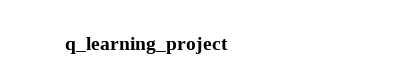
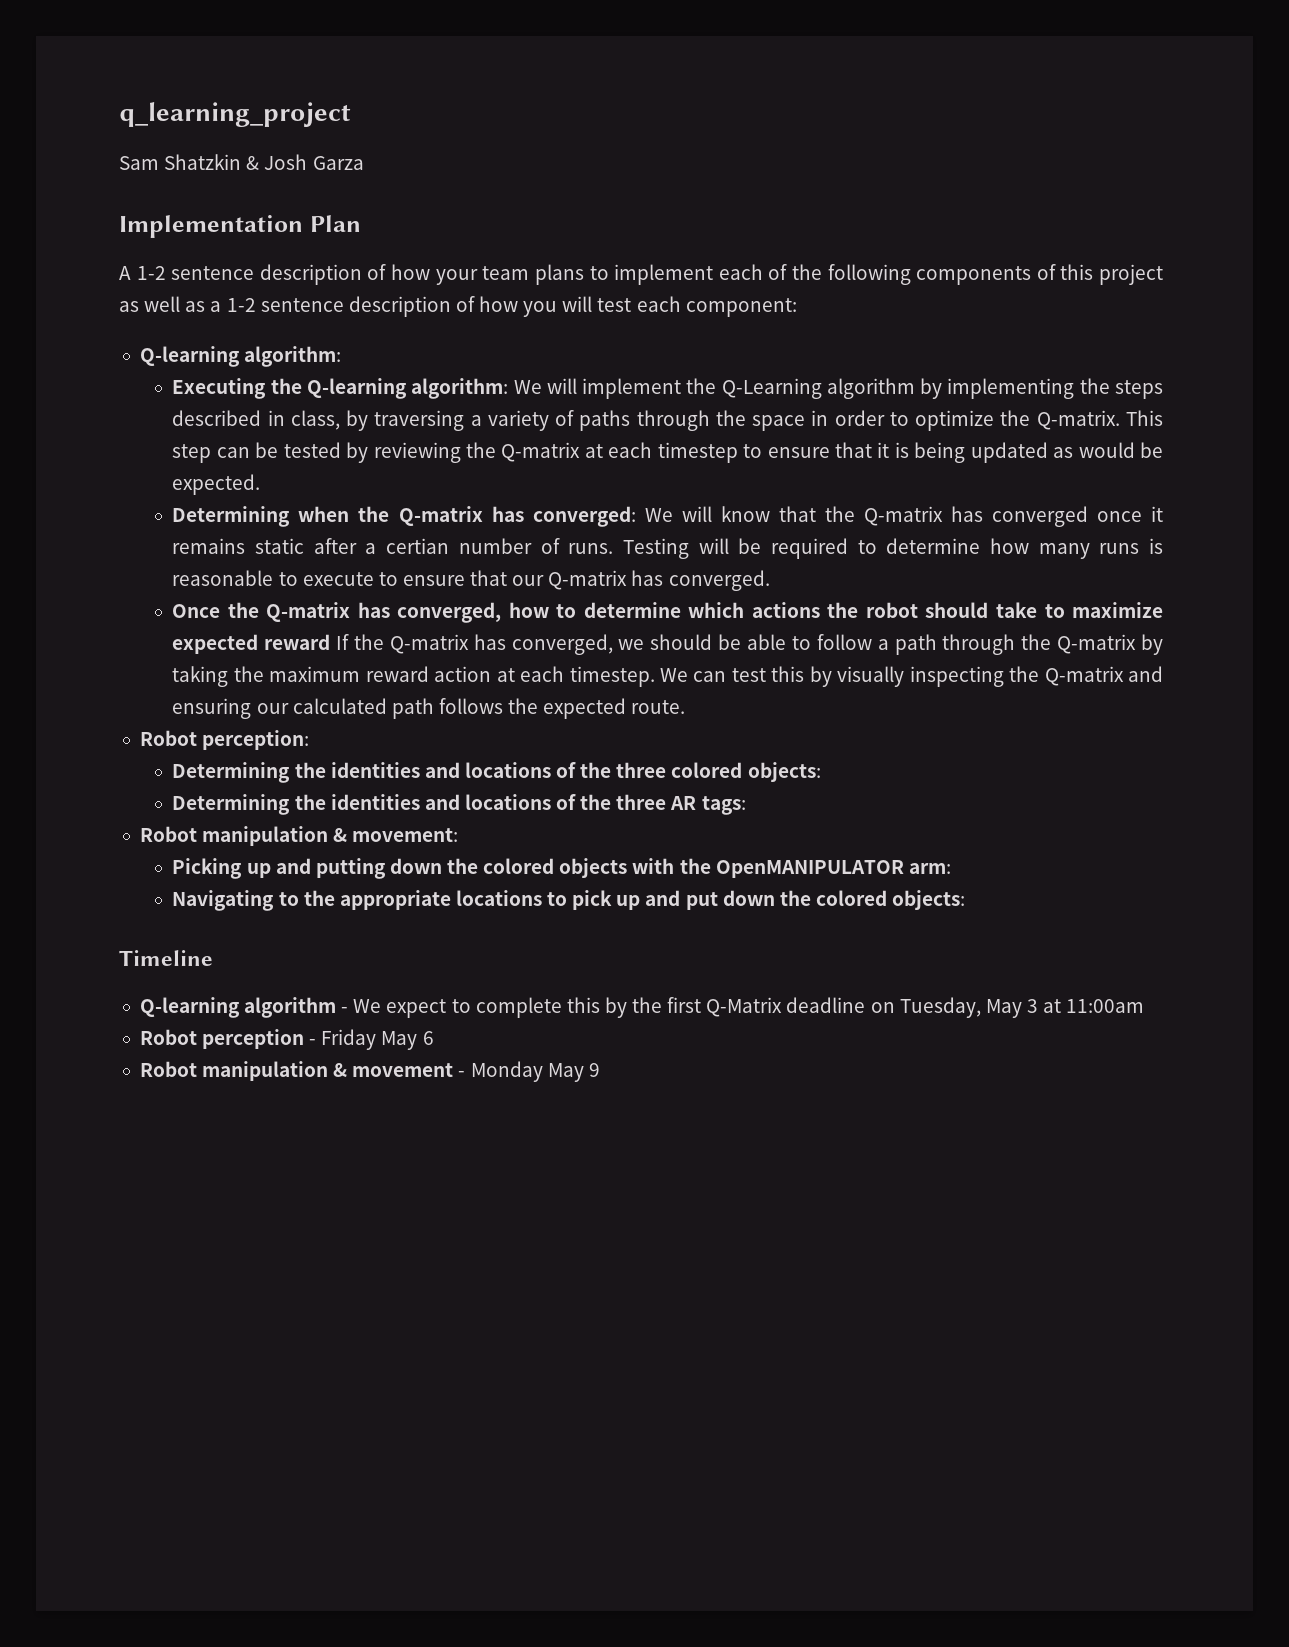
(228, 45) none -> [119,154,364,170] [119,215,361,238] [119,264,1163,285] [119,296,797,317] [139,346,342,367] [172,378,1163,399] [172,410,1163,431] [172,442,1163,463] [172,474,261,495] [172,506,1163,527] [172,538,1164,559] [172,570,770,591] [172,602,1163,623] [172,634,1163,655] [172,666,1164,687] [172,698,686,719] [139,730,310,750] [172,762,821,783] [172,794,746,815] [139,826,459,846] [172,858,951,879] [172,890,966,911] [119,950,213,966] [139,997,1145,1018] [139,1029,434,1050] [139,1061,600,1082] // Sam Shatzkin & Josh Garza // Implementation Plan // A 1-2 sentence description of how your team plans to implement each of the following components of this project as well as a 1-2 sentence description of how you will test each component: // Q-learning algorithm: // Executing the Q-learning algorithm: We will implement the Q-Learning algorithm by implementing the steps described in class, by traversing a variety of paths through the space in order to optimize the Q-matrix. This step can be tested by reviewing the Q-matrix at each timestep to ensure that it is being updated as would be expected. // Determining when the Q-matrix has converged: We will know that the Q-matrix has converged once it remains static after a certian number of runs. Testing will be required to determine how many runs is reasonable to execute to ensure that our Q-matrix has converged. // Once the Q-matrix has converged, how to determine which actions the robot should take to maximize expected reward If the Q-matrix has converged, we should be able to follow a path through the Q-matrix by taking the maximum reward action at each timestep. We can test this by visually inspecting the Q-matrix and ensuring our calculated path follows the expected route. // Robot perception: // Determining the identities and locations of the three colored objects: // Determining the identities and locations of the three AR tags: // Robot manipulation & movement: // Picking up and putting down the colored objects with the OpenMANIPULATOR arm: // Navigating to the appropriate locations to pick up and put down the colored objects: // Timeline // Q-learning algorithm - We expect to complete this by the first Q-Matrix deadline on Tuesday, May 3 at 11:00am // Robot perception - Friday May 6 // Robot manipulation & movement - Monday May 9

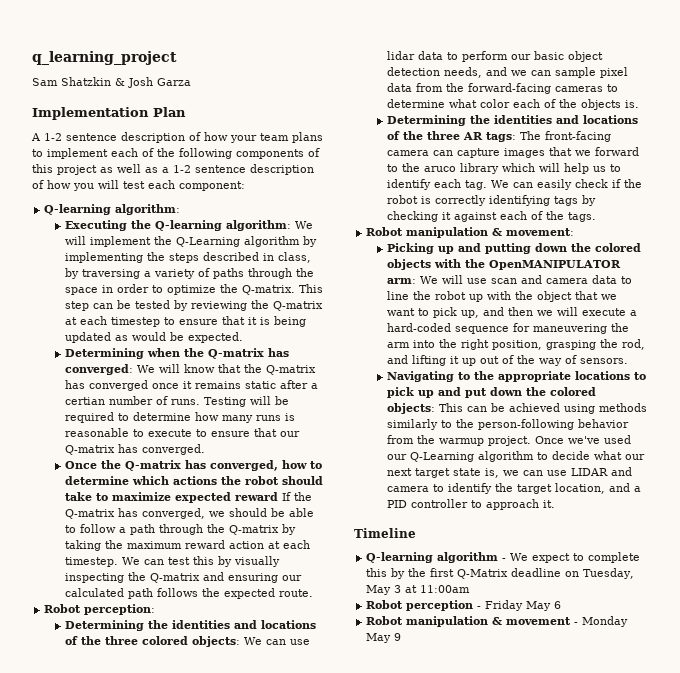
(821, 772) none -> [244,637,311,645] [387,51,604,62] [387,67,629,78] [387,83,619,94] [387,99,640,110] We can use lidar data to perform our basic object detection needs, and we can sample pixel data from the forward-facing cameras to determine what color each of the objects is.
(746, 805) none -> [520,131,612,142] [387,147,640,158] [387,163,622,174] [387,179,643,190] [387,195,597,206] [387,211,597,222] The front-facing camera can capture images that we forward to the aruco library which will help us to identify each tag. We can easily check if the robot is correctly identifying tags by checking it against each of the tags.
(951, 868) none -> [420,275,633,284] [387,291,618,302] [387,307,638,318] [387,323,630,334] [387,339,646,350] [387,355,629,366] We will use scan and camera data to line the robot up with the object that we want to pick up, and then we will execute a hard-coded sequence for maneuvering the arm into the right position, grasping the rod, and lifting it up out of the way of sensors.
(966, 900) none -> [439,403,648,414] [387,419,630,430] [387,435,632,446] [387,451,646,462] [387,467,633,478] [387,483,642,494] [387,499,556,510] This can be achieved using methods similarly to the person-following behavior from the warmup project. Once we've used our Q-Learning algorithm to decide what our next target state is, we can use LIDAR and camera to identify the target location, and a PID controller to approach it.

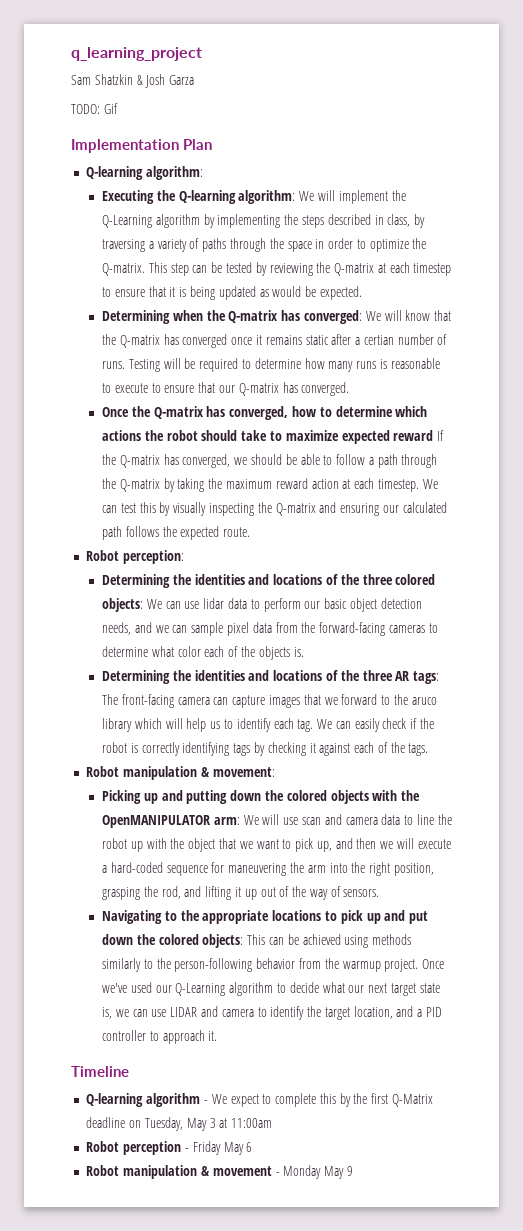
(191, 82) none -> [71,103,118,114] // TODO: Gif
[31,132,323,143] [32,148,320,159] [32,164,314,175] [32,180,245,191] // A 1-2 sentence description of how your team plans to implement each of the following components of this project as well as a 1-2 sentence description of how you will test each component: -> (213, 144) none

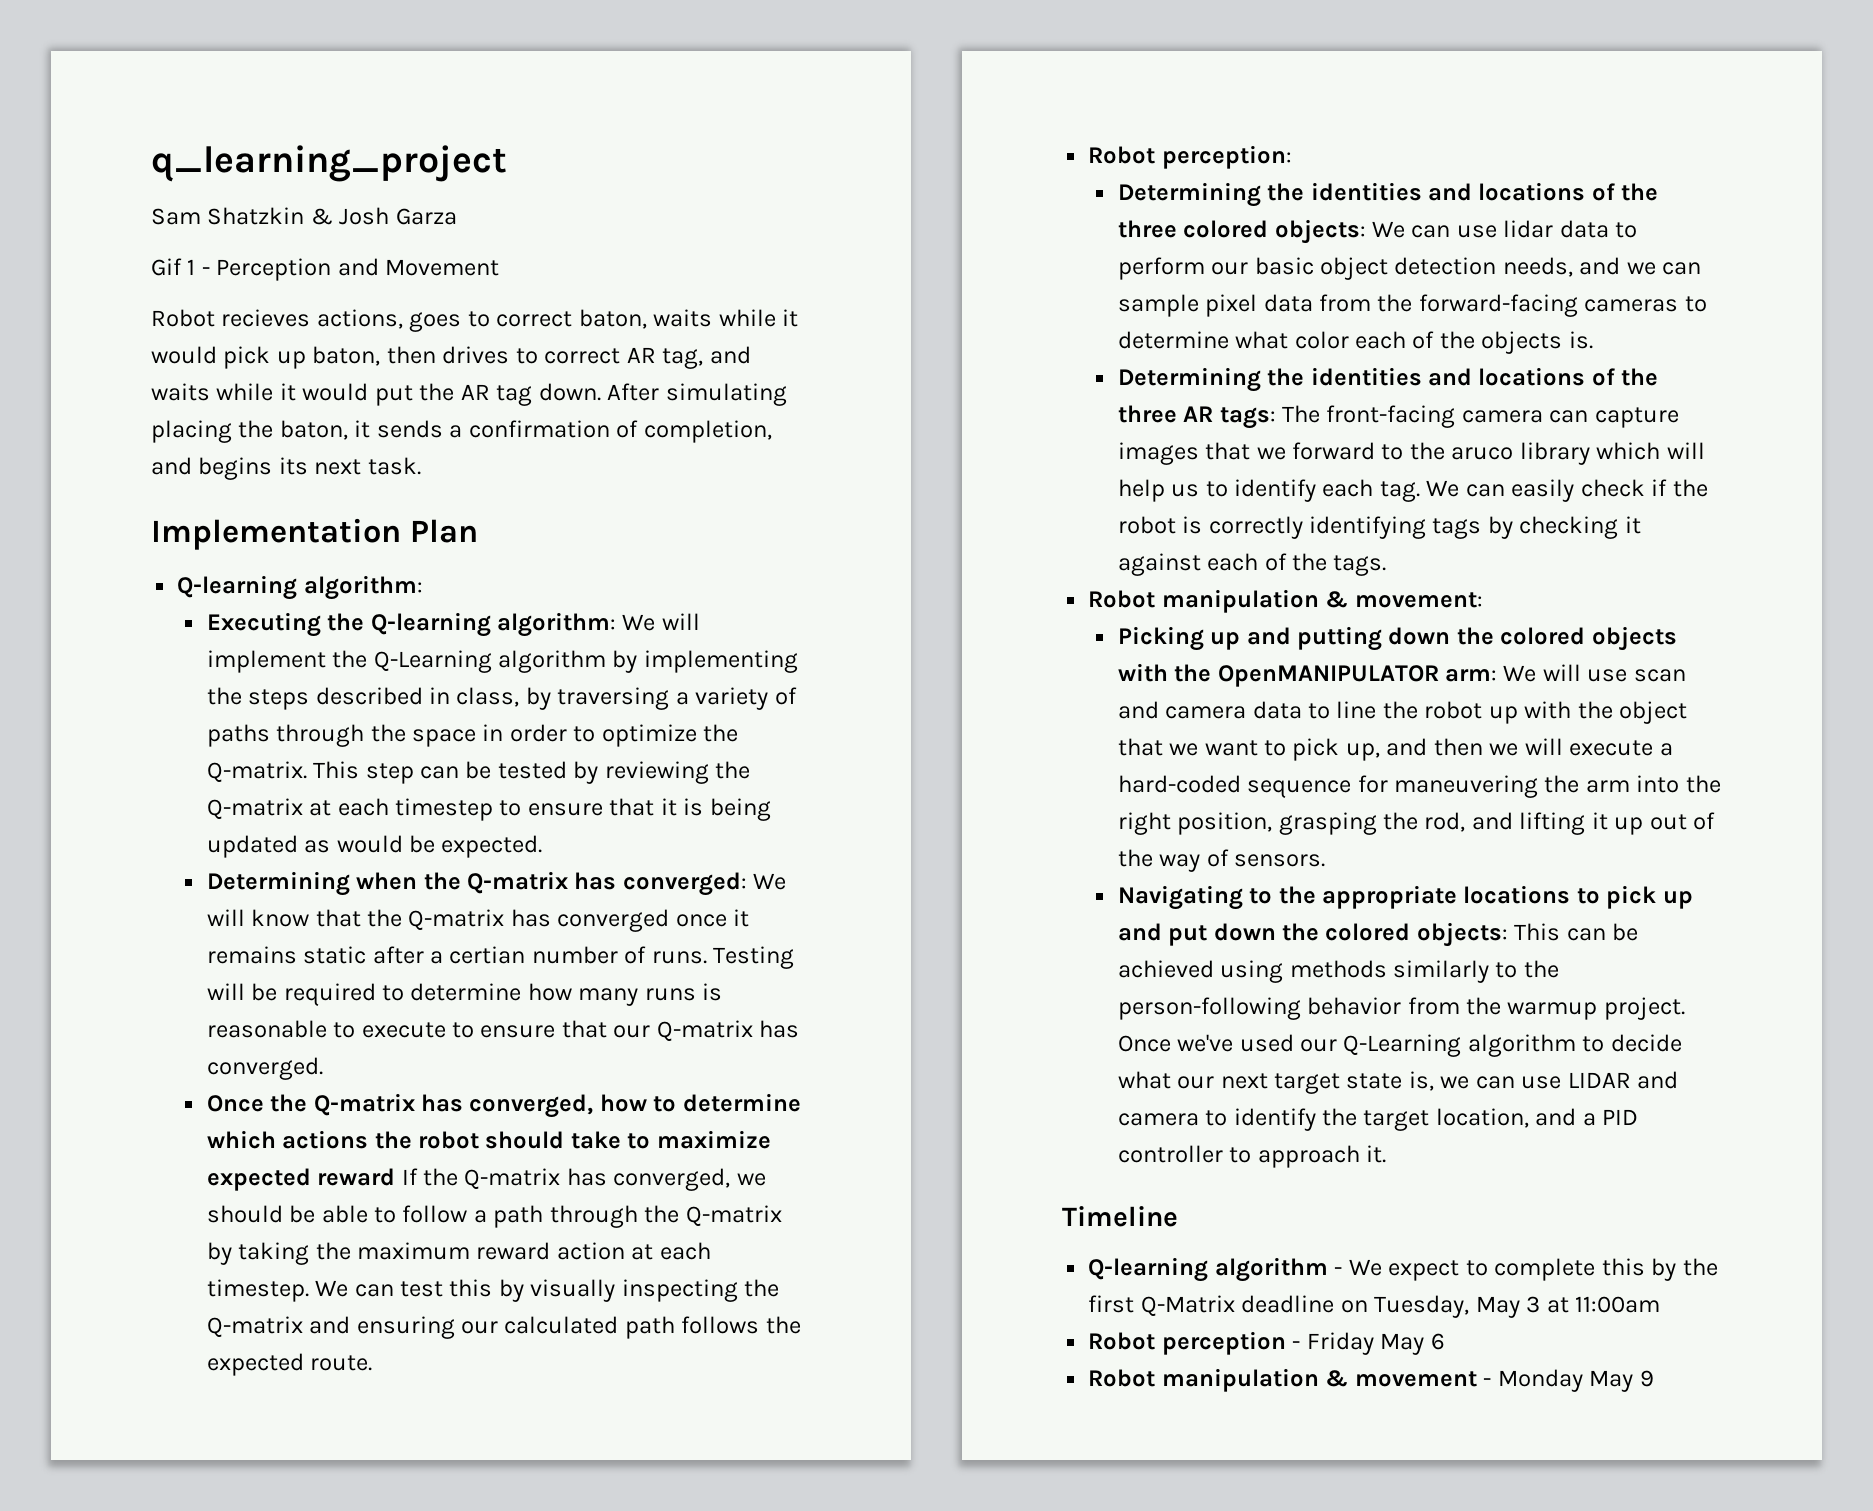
[71,104,100,114] TODO: -> (457, 216) none
(118, 108) none -> [187,258,500,281] [151,309,799,332] [151,346,751,369] [151,383,787,406] [151,420,772,443] [151,457,421,480] 1 - Perception and Movement // Robot recieves actions, goes to correct baton, waits while it would pick up baton, then drives to correct AR tag, and waits while it would put the AR tag down. After simulating placing the baton, it sends a confirmation of completion, and begins its next task.

